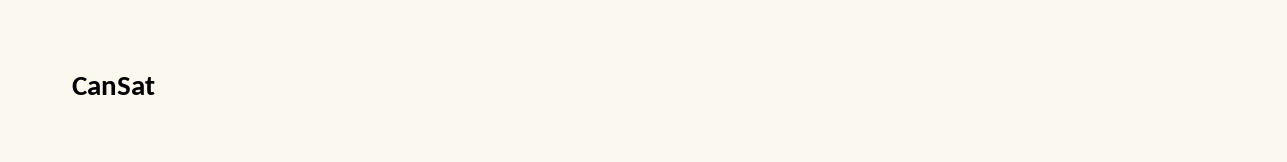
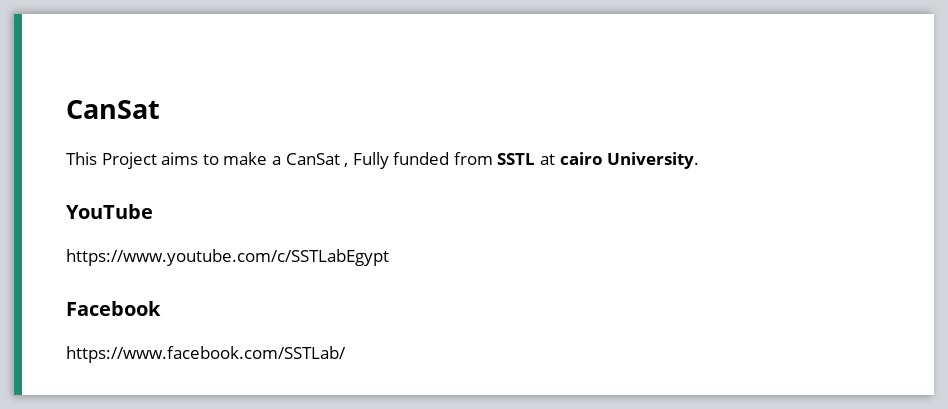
[72,77,155,95] CanSat -> [66,100,160,119] [66,152,700,169] [66,204,153,219] [66,249,389,266] [66,301,161,316] [66,346,346,363] CanSat // This Project aims to make a CanSat , Fully funded from SSTL at cairo University. // YouTube // https://www.youtube.com/c/SSTLabEgypt // Facebook // https://www.facebook.com/SSTLab/

